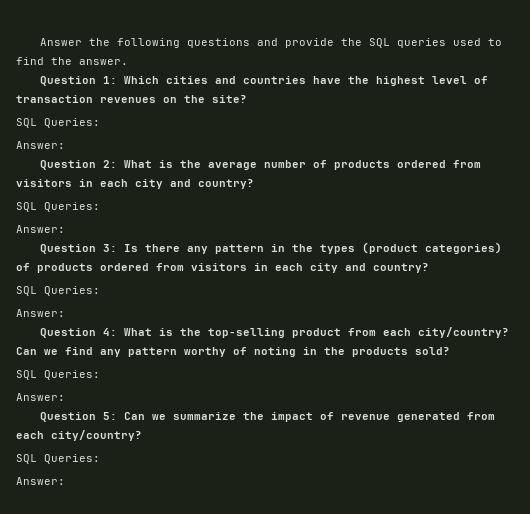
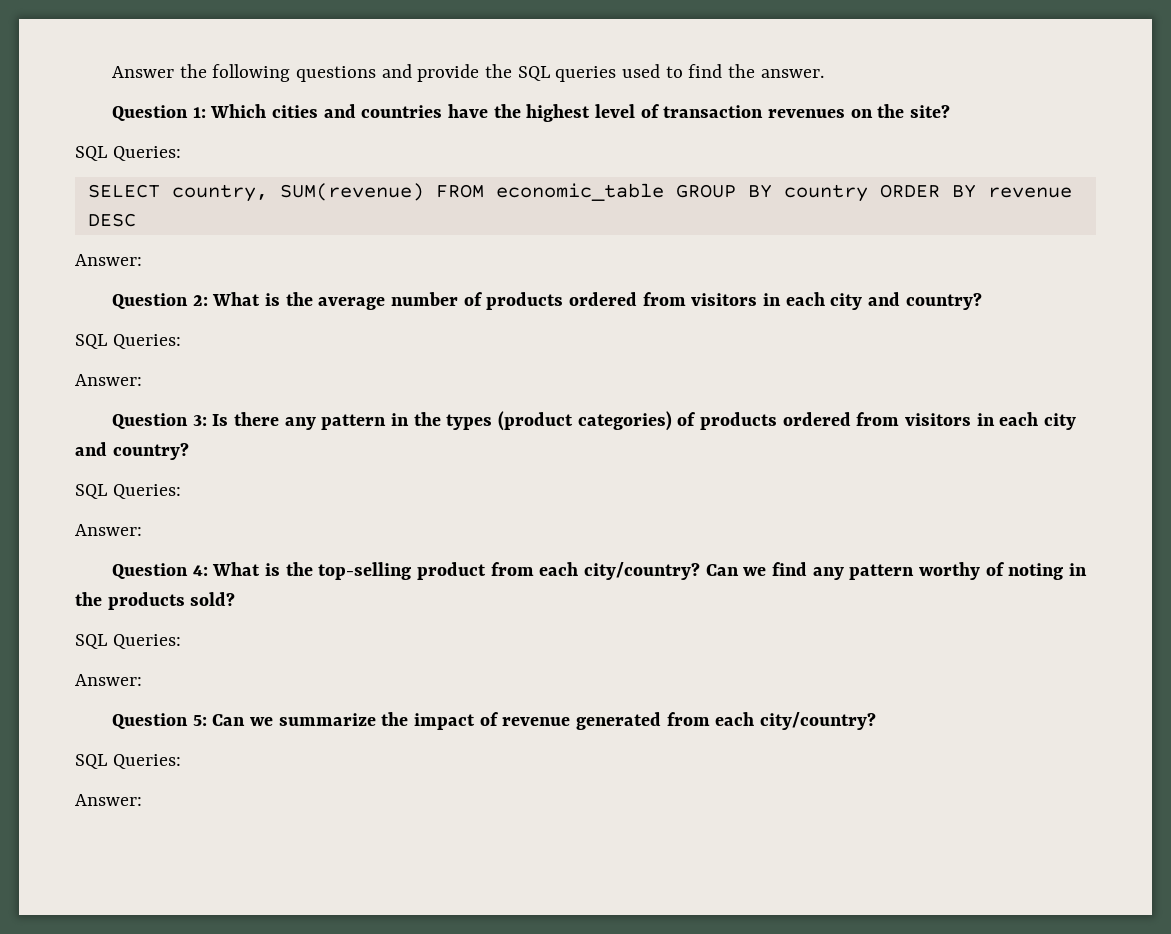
(100, 123) none -> [87,183,1072,202] [87,213,136,227] // SELECT country, SUM(revenue) FROM economic_table GROUP BY country ORDER BY revenue DESC

